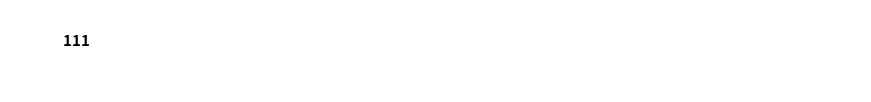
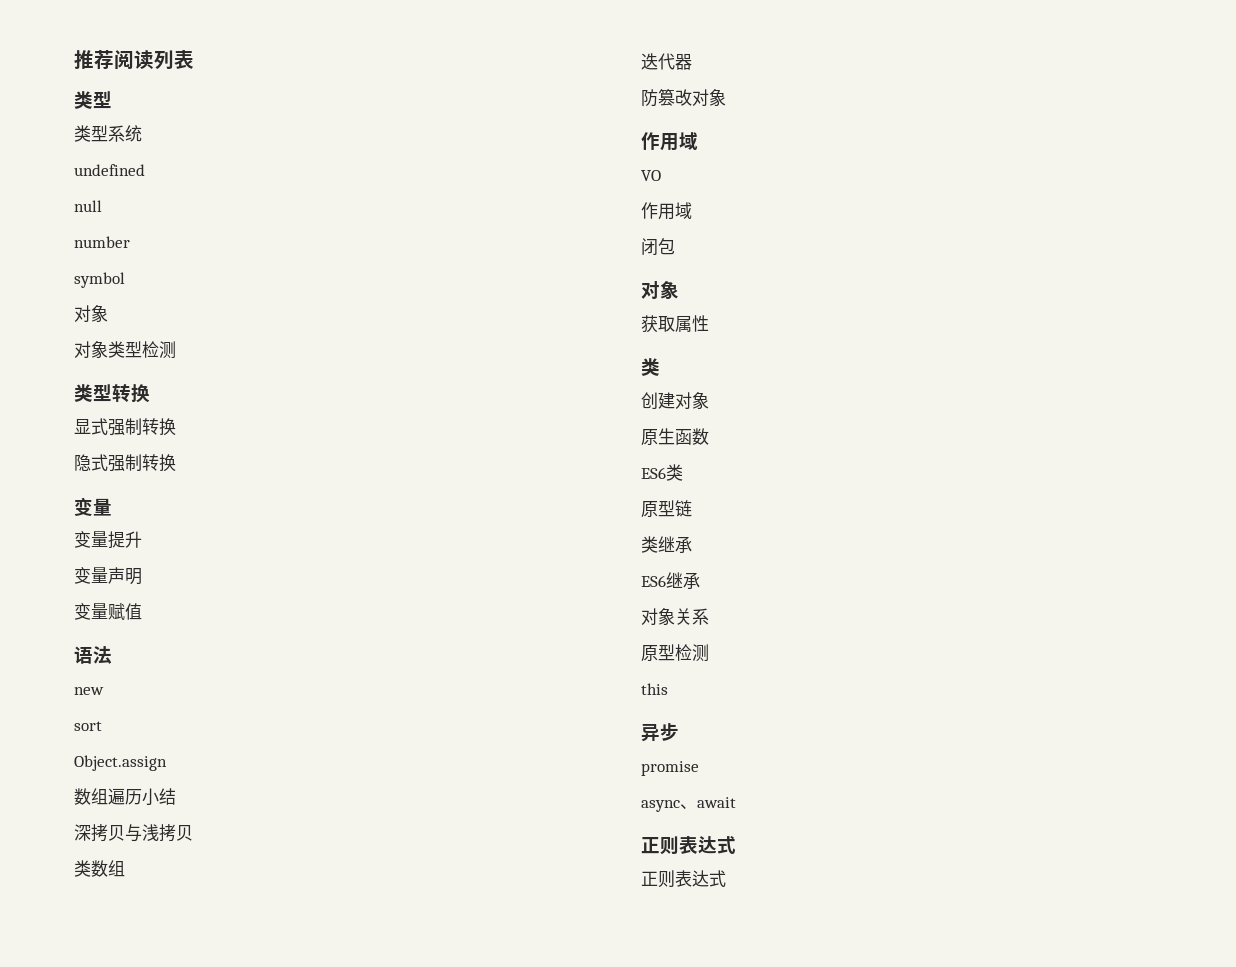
[63,35,90,46] 111 -> [74,49,194,70] [74,91,112,109] [74,125,142,142] [74,164,145,176] [74,200,102,212] [74,236,130,248] [74,272,125,288] [74,305,108,322] [74,341,176,359] [74,384,150,403] [74,418,176,436] [74,454,176,472] [74,497,112,516] [74,531,142,549] [74,567,142,585] [74,603,142,620] [74,646,112,664] [74,687,104,695] [74,721,102,731] [74,755,167,771] [74,788,176,806] [74,824,193,842] [74,860,125,877] [641,53,692,70] [641,89,726,107] [641,132,698,151] [641,170,661,181] [641,202,692,220] [641,238,675,256] [641,281,679,299] [641,315,709,333] [641,358,660,376] [641,392,709,410] [641,428,709,445] [641,464,683,481] [641,500,692,517] [641,536,692,553] [641,572,700,589] [641,608,709,625] [641,644,709,662] [641,683,668,695] [641,723,679,742] [641,761,699,776] [641,797,736,812] [641,836,736,855] [641,870,726,888] 推荐阅读列表 // 类型 // 类型系统 // undefined // null // number // symbol // 对象 // 对象类型检测 // 类型转换 // 显式强制转换 // 隐式强制转换 // 变量 // 变量提升 // 变量声明 // 变量赋值 // 语法 // new // sort // Object.assign // 数组遍历小结 // 深拷贝与浅拷贝 // 类数组 // 迭代器 // 防篡改对象 // 作用域 // VO // 作用域 // 闭包 // 对象 // 获取属性 // 类 // 创建对象 // 原生函数 // ES6类 // 原型链 // 类继承 // ES6继承 // 对象关系 // 原型检测 // this // 异步 // promise // async、await // 正则表达式 // 正则表达式

